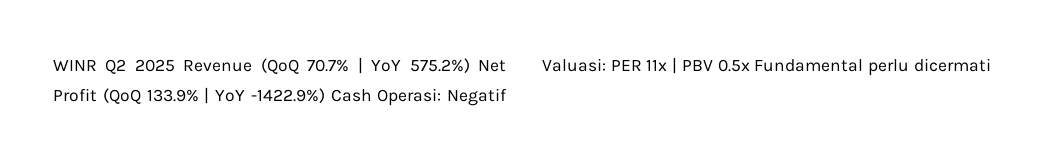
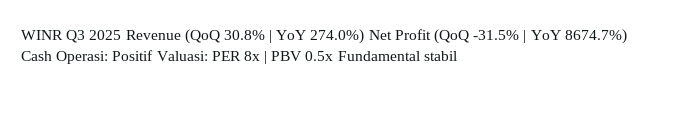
[105,59,127,74] Q2 -> [66,30,86,43] Q3
[307,57,470,74] 70.7% | YoY 575.2%) -> [223,29,365,44] 30.8% | YoY 274.0%)
[146,87,325,104] 133.9% | YoY -1422.9%) -> [473,29,627,44] -31.5% | YoY 8674.7%)
[447,88,507,106] Negatif -> [112,50,154,61] Positif
[646,59,668,71] 11x -> [243,51,260,61] 8x
[868,58,991,76] perlu dicermati -> [423,51,457,61] stabil

